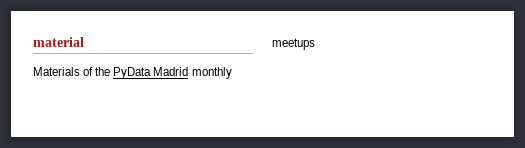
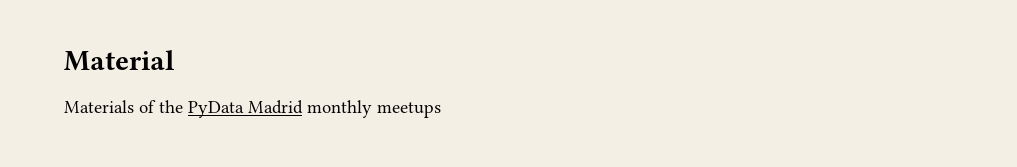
[33,37,84,47] material -> [64,50,175,71] Material

